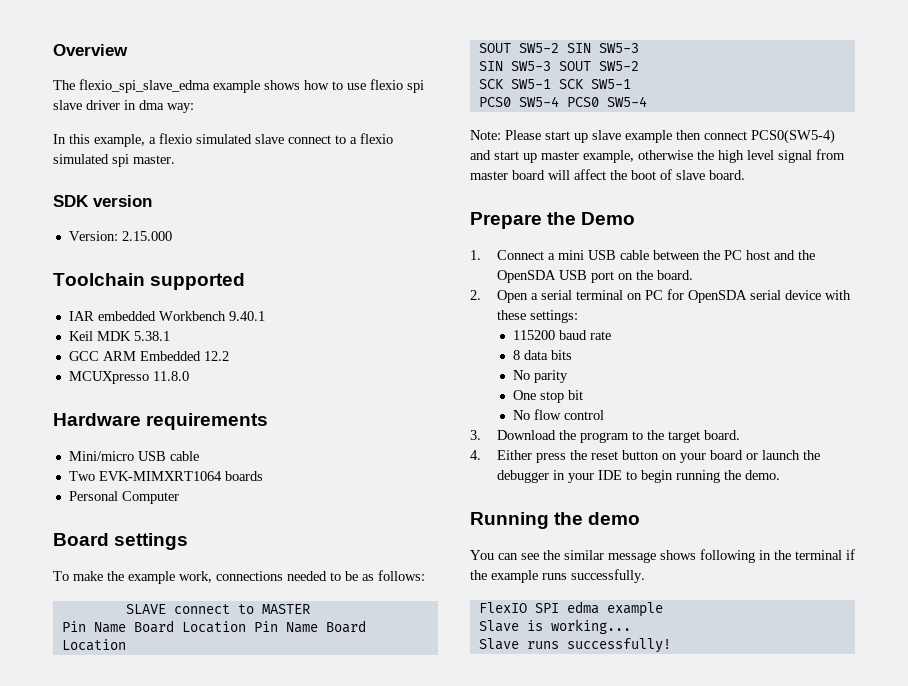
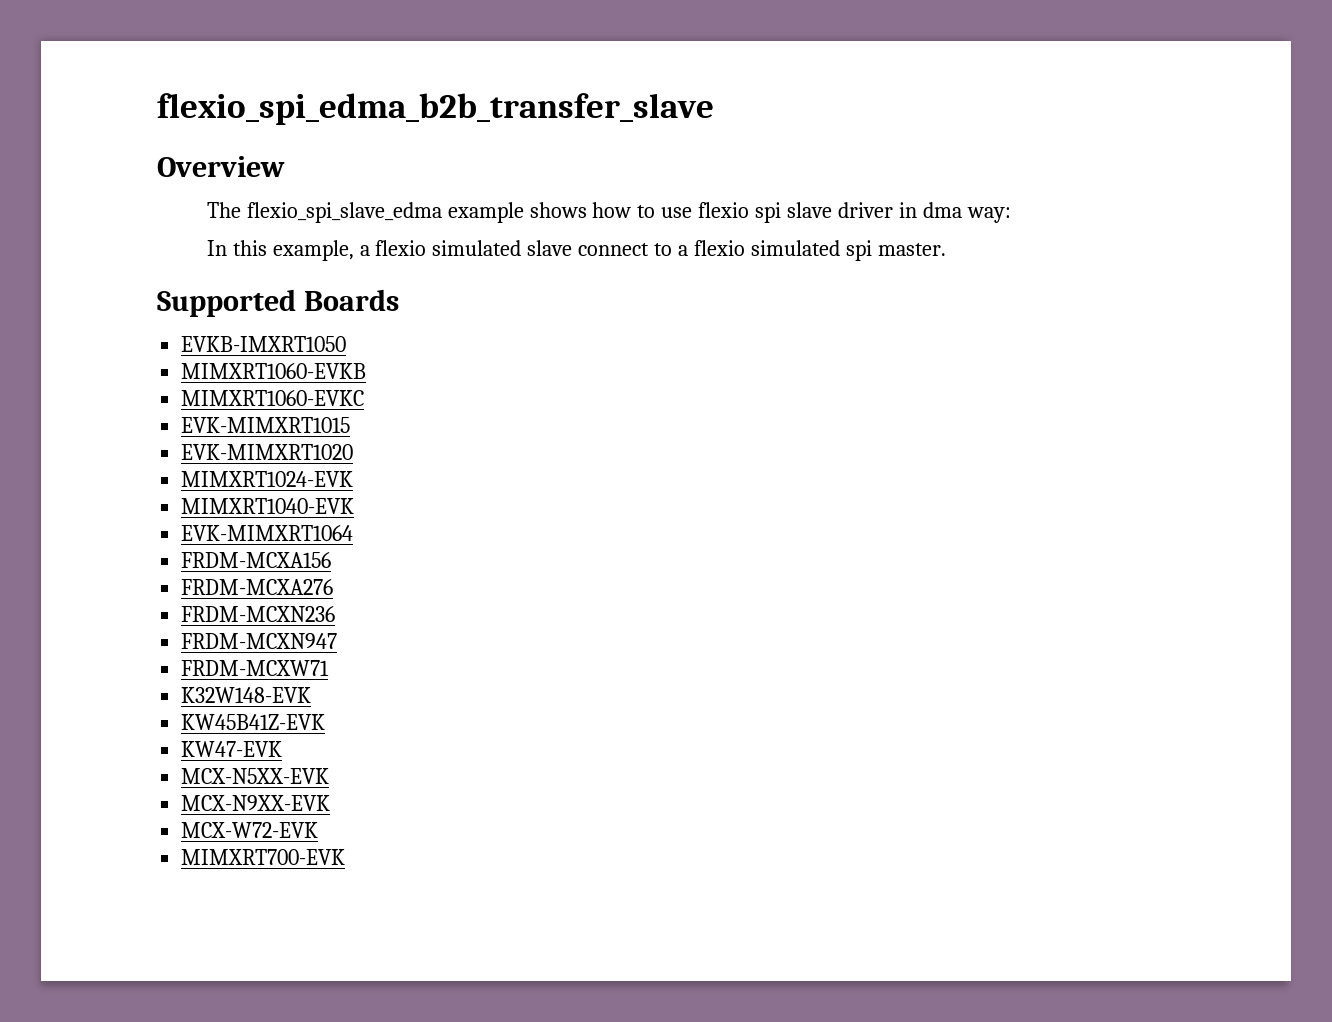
(53, 50) none -> [157,93,714,125] flexio_spi_edma_b2b_transfer_slave //
[53,195,152,207] [68,231,172,241] [53,273,246,290] [68,311,265,321] [68,331,170,341] [68,351,229,361] [68,371,189,384] [53,413,269,430] [68,451,199,461] [68,471,263,481] [68,491,179,504] [53,533,189,550] [53,570,425,584] [125,604,310,614] [61,620,366,633] [61,639,126,651] [478,43,639,53] [478,61,639,71] [478,79,631,89] [478,96,647,107] [470,129,835,144] [470,149,845,163] [470,169,745,180] [470,212,636,229] [470,250,815,260] [496,270,693,283] [470,289,851,303] [496,310,578,323] [512,330,611,340] [512,350,572,360] [512,370,568,383] [512,390,583,403] [512,409,604,420] [470,430,740,443] [470,450,820,463] [496,470,780,483] [470,512,641,529] [470,549,855,563] [470,569,645,583] [478,601,663,617] [478,619,631,634] [478,638,671,653] SDK version // Version: 2.15.000 // Toolchain supported // IAR embedded Workbench 9.40.1 // Keil MDK 5.38.1 // GCC ARM Embedded 12.2 // MCUXpresso 11.8.0 // Hardware requirements // Mini/micro USB cable // Two EVK-MIMXRT1064 boards // Personal Computer // Board settings // To make the example work, connections needed to be as follows: // SLAVE connect to MASTER // Pin Name Board Location Pin Name Board Location // SOUT SW5-2 SIN SW5-3 // SIN SW5-3 SOUT SW5-2 // SCK SW5-1 SCK SW5-1 // PCS0 SW5-4 PCS0 SW5-4 // Note: Please start up slave example then connect PCS0(SW5-4) and start up master example, otherwise the high level signal from master board will affect the boot of slave board. // Prepare the Demo // 1. Connect a mini USB cable between the PC host and the OpenSDA USB port on the board. // 2. Open a serial terminal on PC for OpenSDA serial device with these settings: // 115200 baud rate // 8 data bits // No parity // One stop bit // No flow control // 3. Download the program to the target board. // 4. Either press the reset button on your board or launch the debugger in your IDE to begin running the demo. // Running the demo // You can see the similar message shows following in the terminal if the example runs successfully. // FlexIO SPI edma example // Slave is working... // Slave runs successfully! -> [157,289,399,317] [181,336,347,352] [181,363,367,379] [181,390,365,406] [181,417,351,433] [181,444,354,460] [181,471,354,487] [181,498,355,514] [181,525,354,541] [181,552,332,568] [181,579,334,595] [181,606,336,622] [181,633,338,649] [181,660,330,676] [181,687,312,703] [181,714,326,730] [181,741,283,757] [181,768,330,784] [181,795,331,811] [181,822,319,838] [181,849,346,865] Supported Boards // EVKB-IMXRT1050 // MIMXRT1060-EVKB // MIMXRT1060-EVKC // EVK-MIMXRT1015 // EVK-MIMXRT1020 // MIMXRT1024-EVK // MIMXRT1040-EVK // EVK-MIMXRT1064 // FRDM-MCXA156 // FRDM-MCXA276 // FRDM-MCXN236 // FRDM-MCXN947 // FRDM-MCXW71 // K32W148-EVK // KW45B41Z-EVK // KW47-EVK // MCX-N5XX-EVK // MCX-N9XX-EVK // MCX-W72-EVK // MIMXRT700-EVK

